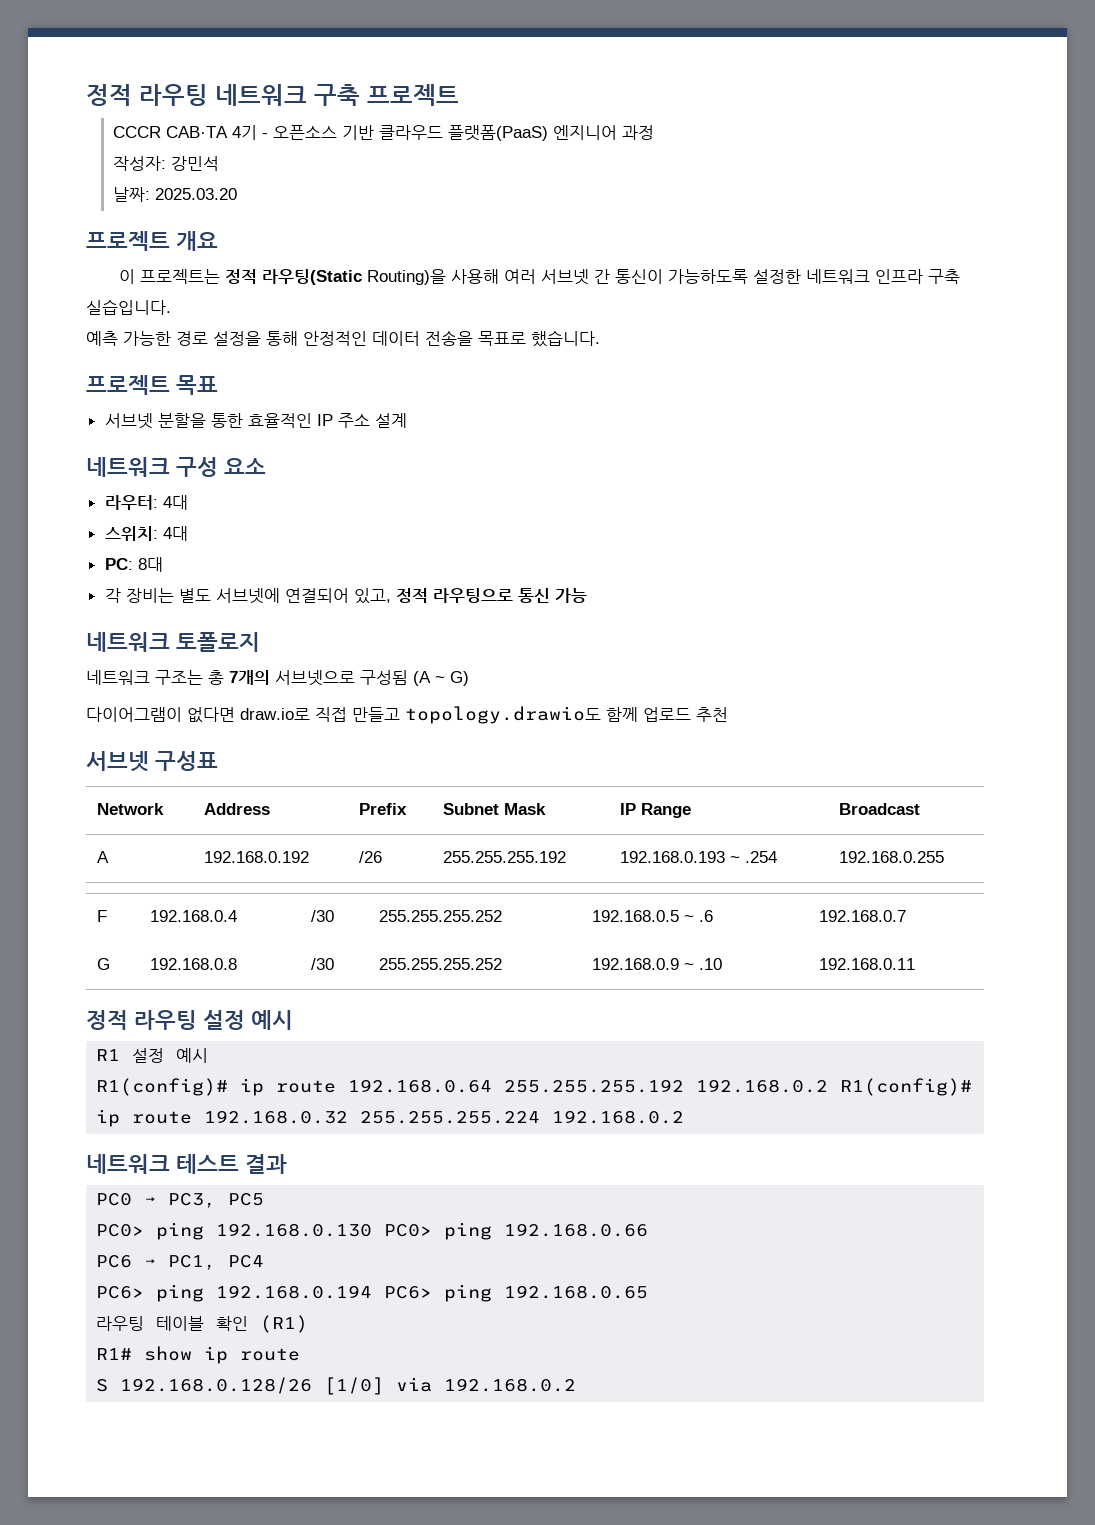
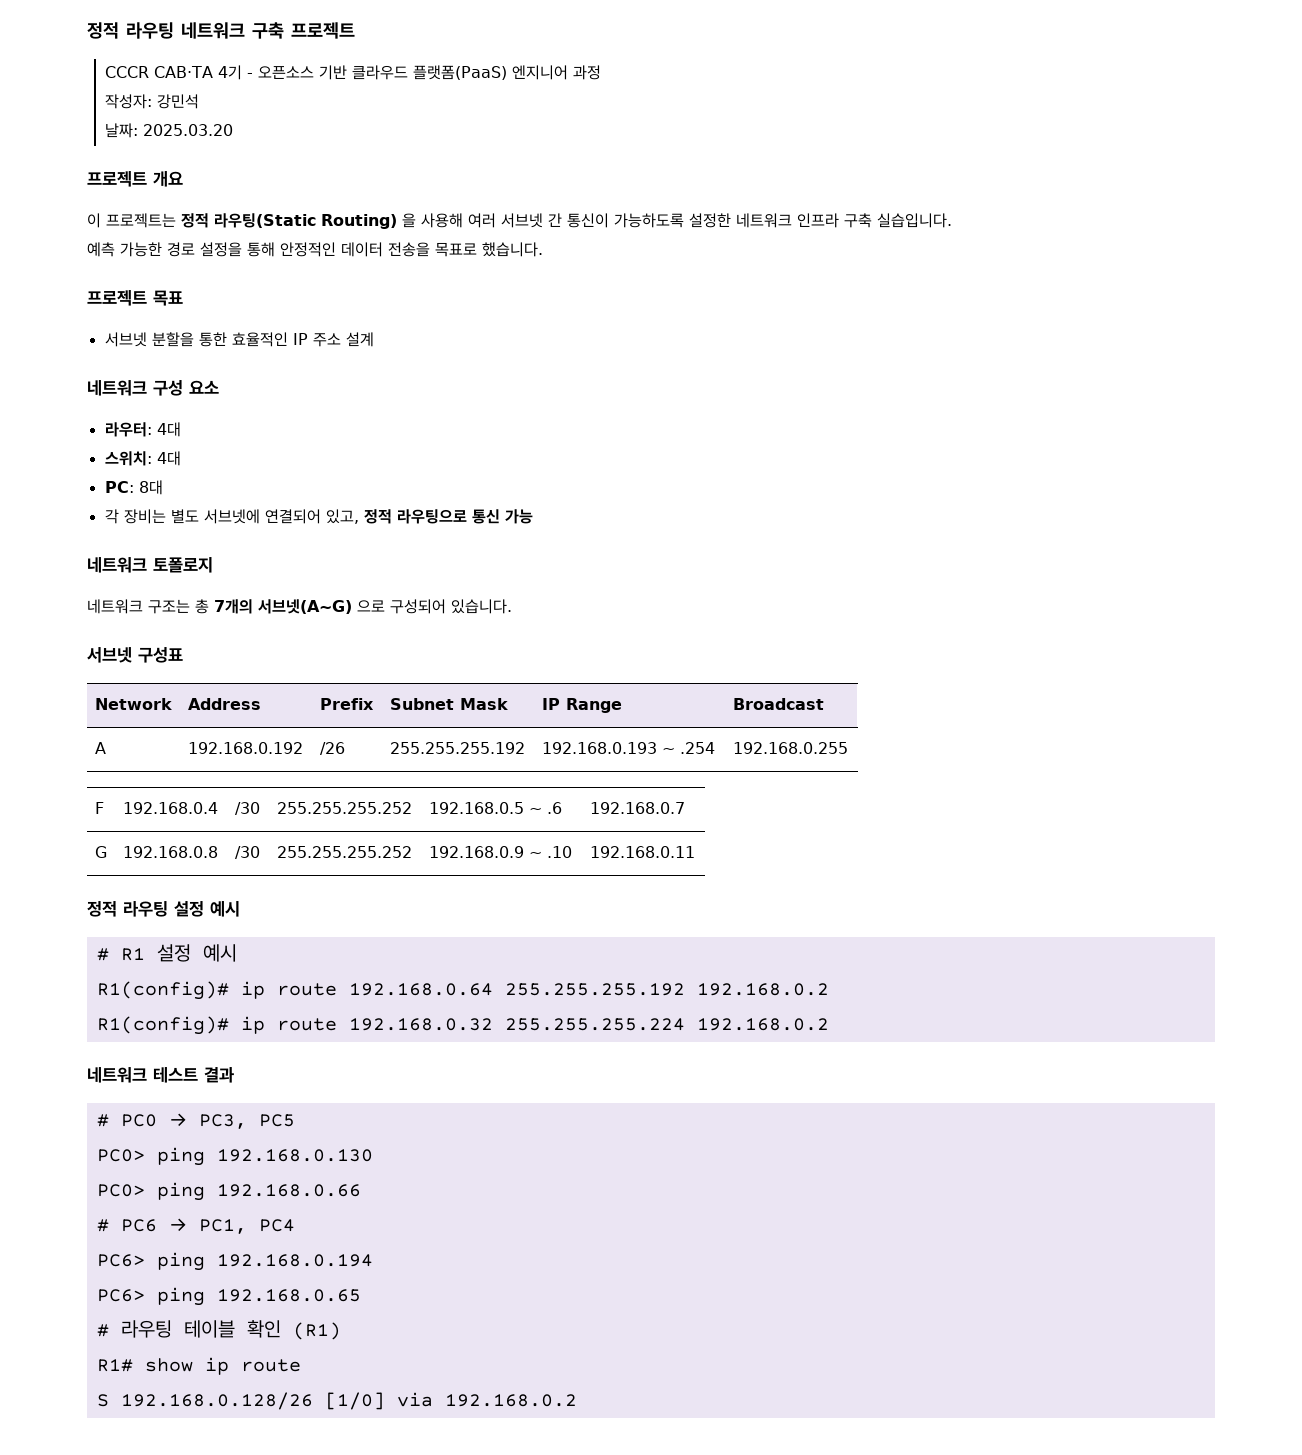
[366,269,446,285] Routing)을 -> [321,213,416,229] Routing) 을
[275,670,469,686] [86,706,728,724] 서브넷으로 구성됨 (A ~ G) // 다이어그램이 없다면 draw.io로 직접 만들고 topology.drawio도 함께 업로드 추천 -> [258,599,512,614] 서브넷(A~G) 으로 구성되어 있습니다.
(293, 1020) none -> [96,948,109,961] #
(829, 1086) none -> (829, 989) //
(287, 1164) none -> [96,1114,109,1127] #
(373, 1230) none -> (373, 1155) //
(649, 1230) none -> [96,1219,109,1232] #
(373, 1292) none -> (373, 1260) //
(649, 1292) none -> [96,1324,109,1337] #

